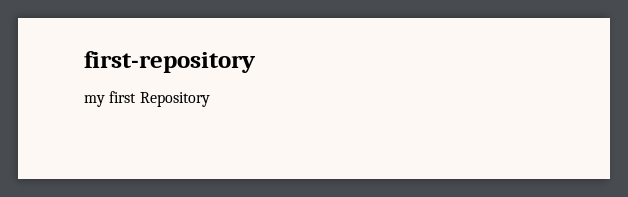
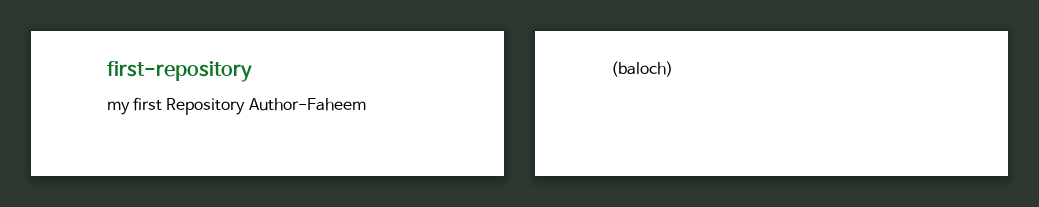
(210, 99) none -> [248,98,366,111] [611,61,673,77] Author-Faheem (baloch)

